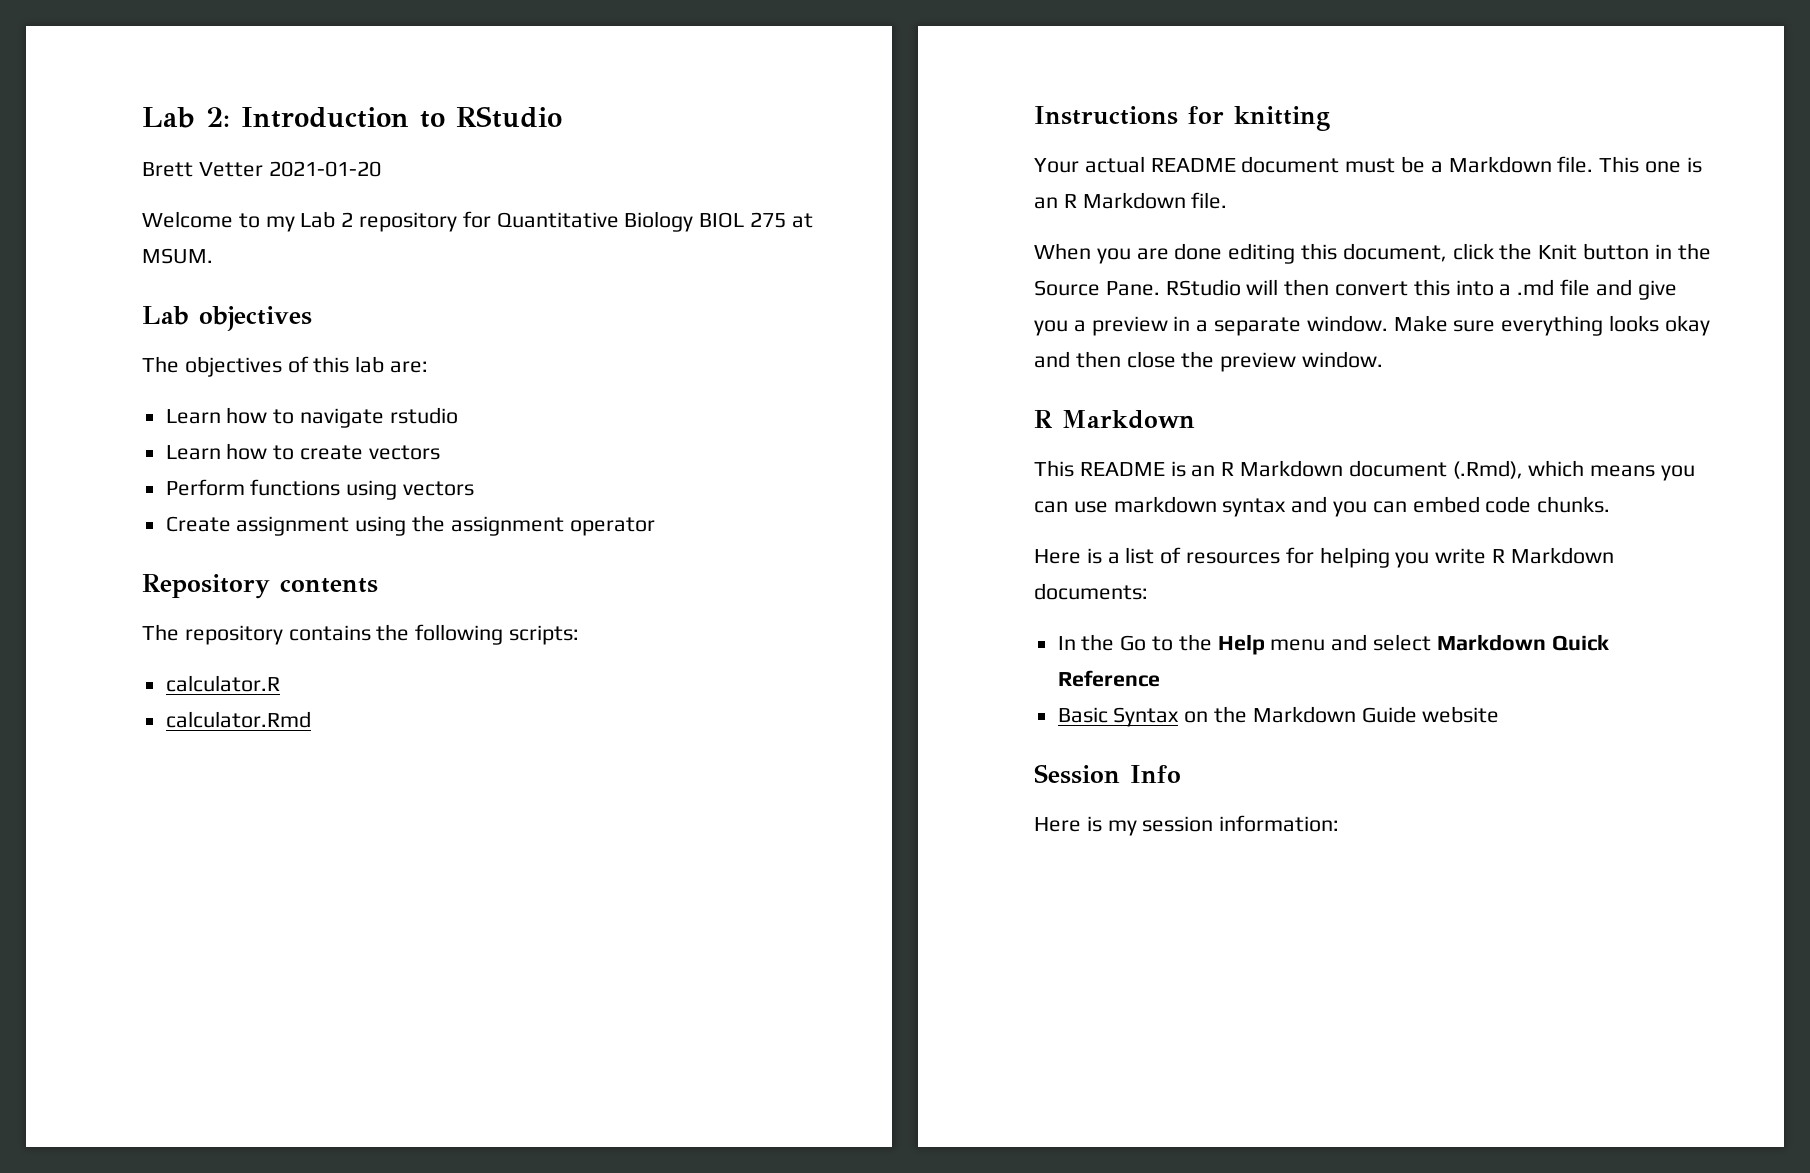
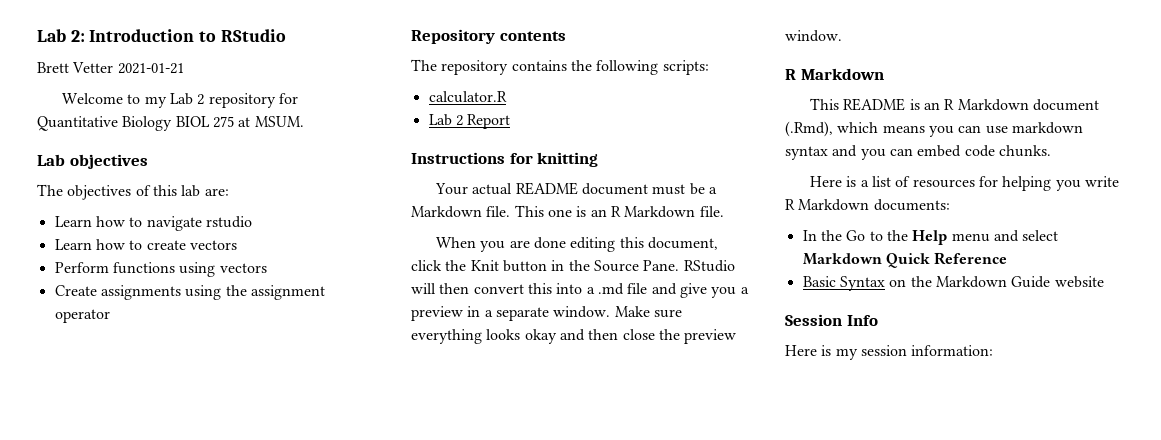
[268,161,381,177] 2021-01-20 -> [117,63,184,74] 2021-01-21
[236,516,350,536] assignment -> [100,285,181,300] assignments
[165,711,311,728] calculator.Rmd -> [428,114,511,129] Lab 2 Report

